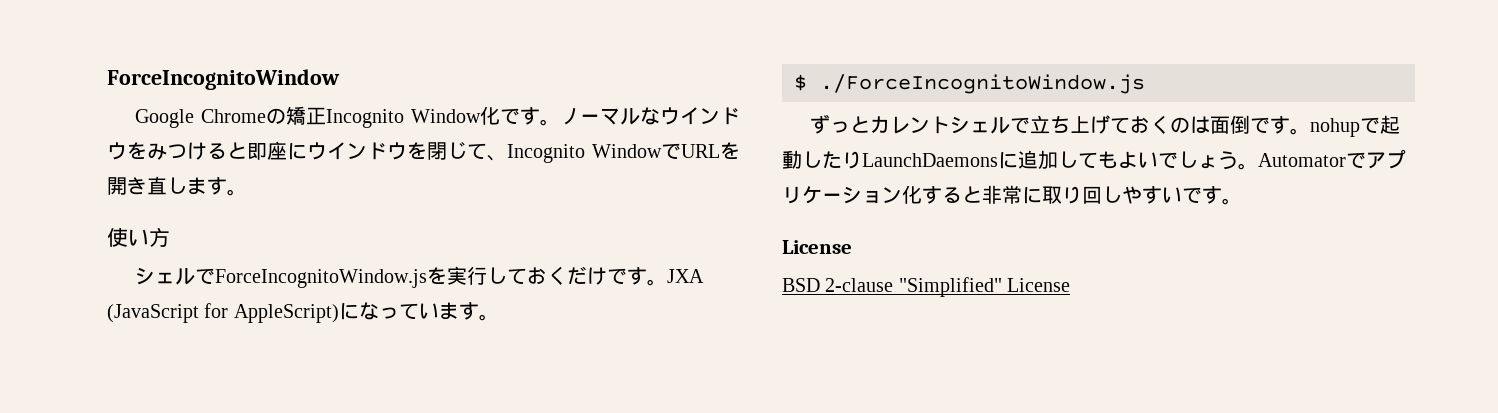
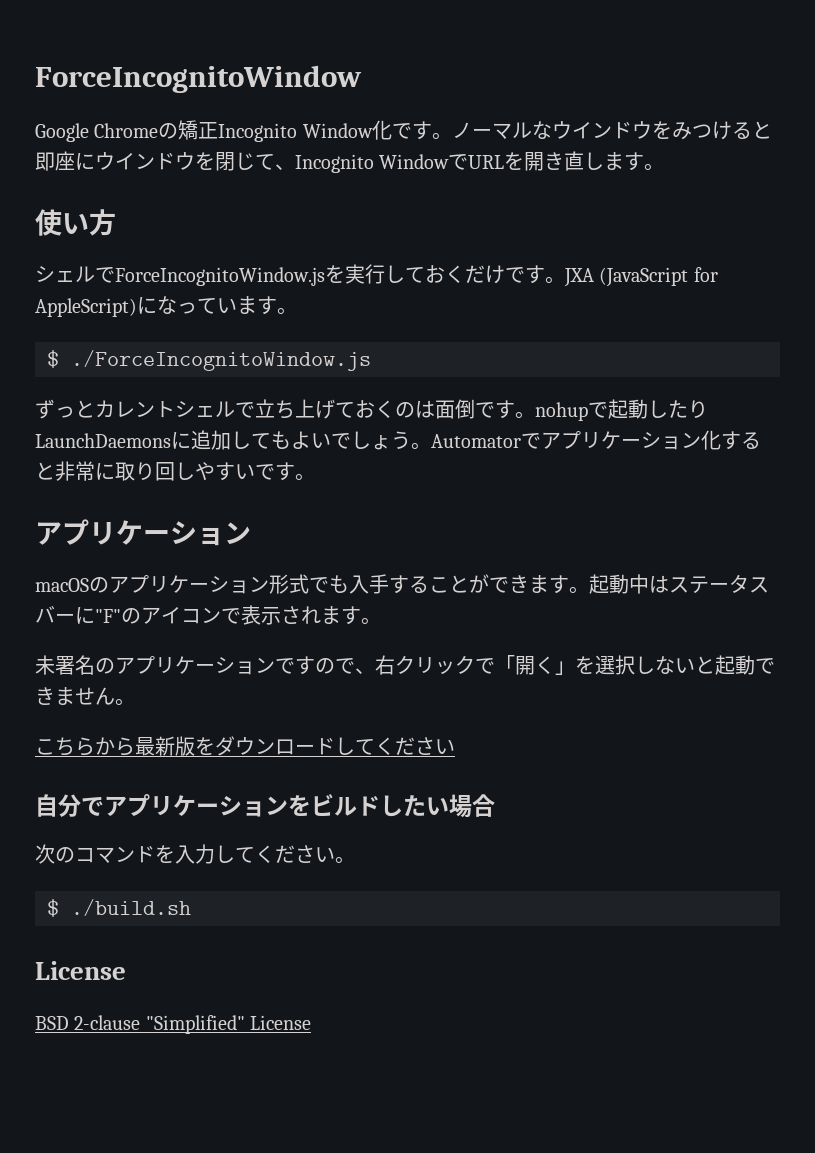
(1242, 201) none -> [35,519,251,546] [35,574,769,594] [35,605,381,625] [35,655,775,675] [35,687,135,706] [35,736,455,756] [35,794,495,818] [35,844,355,864] [47,899,191,917] // アプリケーション // macOSのアプリケーション形式でも入手することができます。起動中はステータスバーに"F"のアイコンで表示されます。 // 未署名のアプリケーションですので、右クリックで「開く」を選択しないと起動できません。 // こちらから最新版をダウンロードしてください // 自分でアプリケーションをビルドしたい場合 // 次のコマンドを入力してください。 // $ ./build.sh

